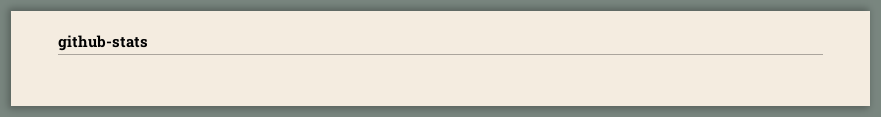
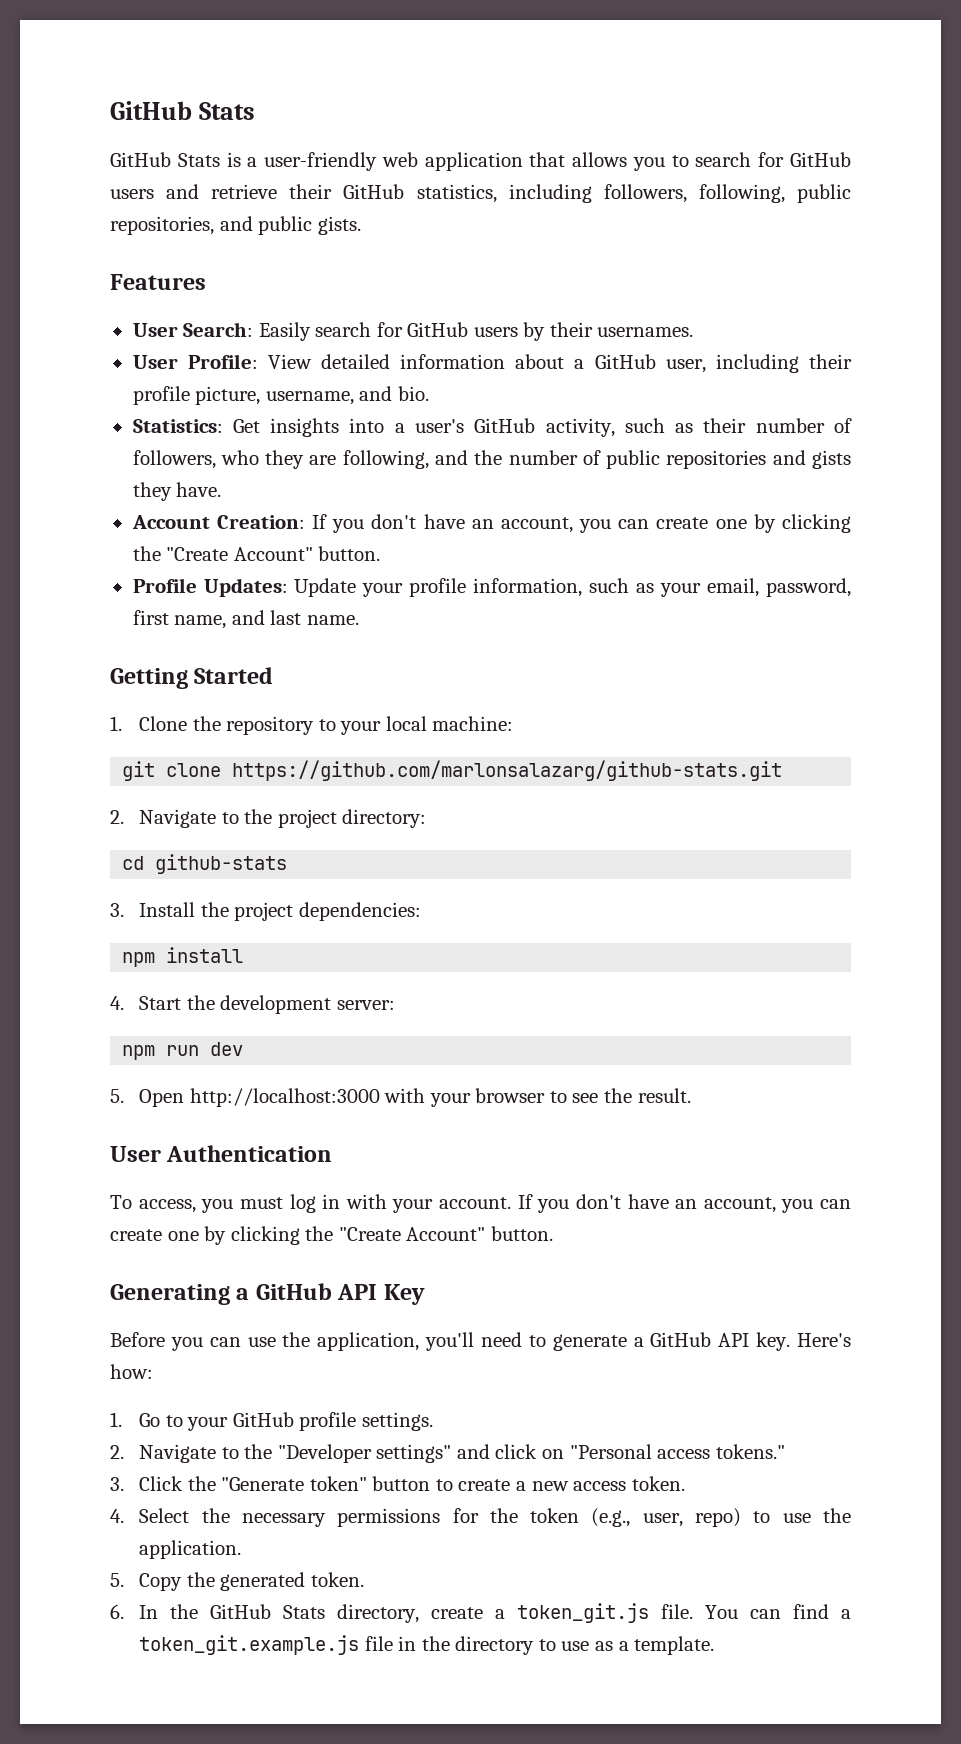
[58,35,148,51] github-stats -> [110,101,256,120] [110,152,852,171] [110,184,851,203] [110,216,361,235] [110,274,206,290] [132,322,694,341] [132,354,852,373] [132,386,429,405] [132,418,853,437] [132,450,852,469] [132,482,222,501] [131,514,851,533] [132,546,381,561] [132,578,852,597] [132,610,359,629] [110,667,274,689] [110,716,514,735] [122,760,783,781] [110,809,427,828] [122,854,288,874] [110,902,421,921] [122,947,244,967] [110,995,395,1014] [122,1042,244,1060] [110,1088,691,1107] [110,1145,333,1162] [110,1194,851,1213] [110,1226,553,1245] [110,1283,425,1305] [110,1332,852,1351] [110,1364,153,1379] [110,1412,433,1431] [110,1444,785,1463] [110,1476,685,1491] [110,1508,852,1527] [139,1540,242,1559] [110,1572,364,1591] [110,1603,852,1623] [139,1635,715,1655] GitHub Stats // GitHub Stats is a user-friendly web application that allows you to search for GitHub users and retrieve their GitHub statistics, including followers, following, public repositories, and public gists. // Features // User Search: Easily search for GitHub users by their usernames. // User Profile: View detailed information about a GitHub user, including their profile picture, username, and bio. // Statistics: Get insights into a user's GitHub activity, such as their number of followers, who they are following, and the number of public repositories and gists they have. // Account Creation: If you don't have an account, you can create one by clicking the "Create Account" button. // Profile Updates: Update your profile information, such as your email, password, first name, and last name. // Getting Started // 1. Clone the repository to your local machine: // git clone https://github.com/marlonsalazarg/github-stats.git // 2. Navigate to the project directory: // cd github-stats // 3. Install the project dependencies: // npm install // 4. Start the development server: // npm run dev // 5. Open http://localhost:3000 with your browser to see the result. // User Authentication // To access, you must log in with your account. If you don't have an account, you can create one by clicking the "Create Account" button. // Generating a GitHub API Key // Before you can use the application, you'll need to generate a GitHub API key. Here's how: // 1. Go to your GitHub profile settings. // 2. Navigate to the "Developer settings" and click on "Personal access tokens." // 3. Click the "Generate token" button to create a new access token. // 4. Select the necessary permissions for the token (e.g., user, repo) to use the application. // 5. Copy the generated token. // 6. In the GitHub Stats directory, create a token_git.js file. You can find a token_git.example.js file in the directory to use as a template.

